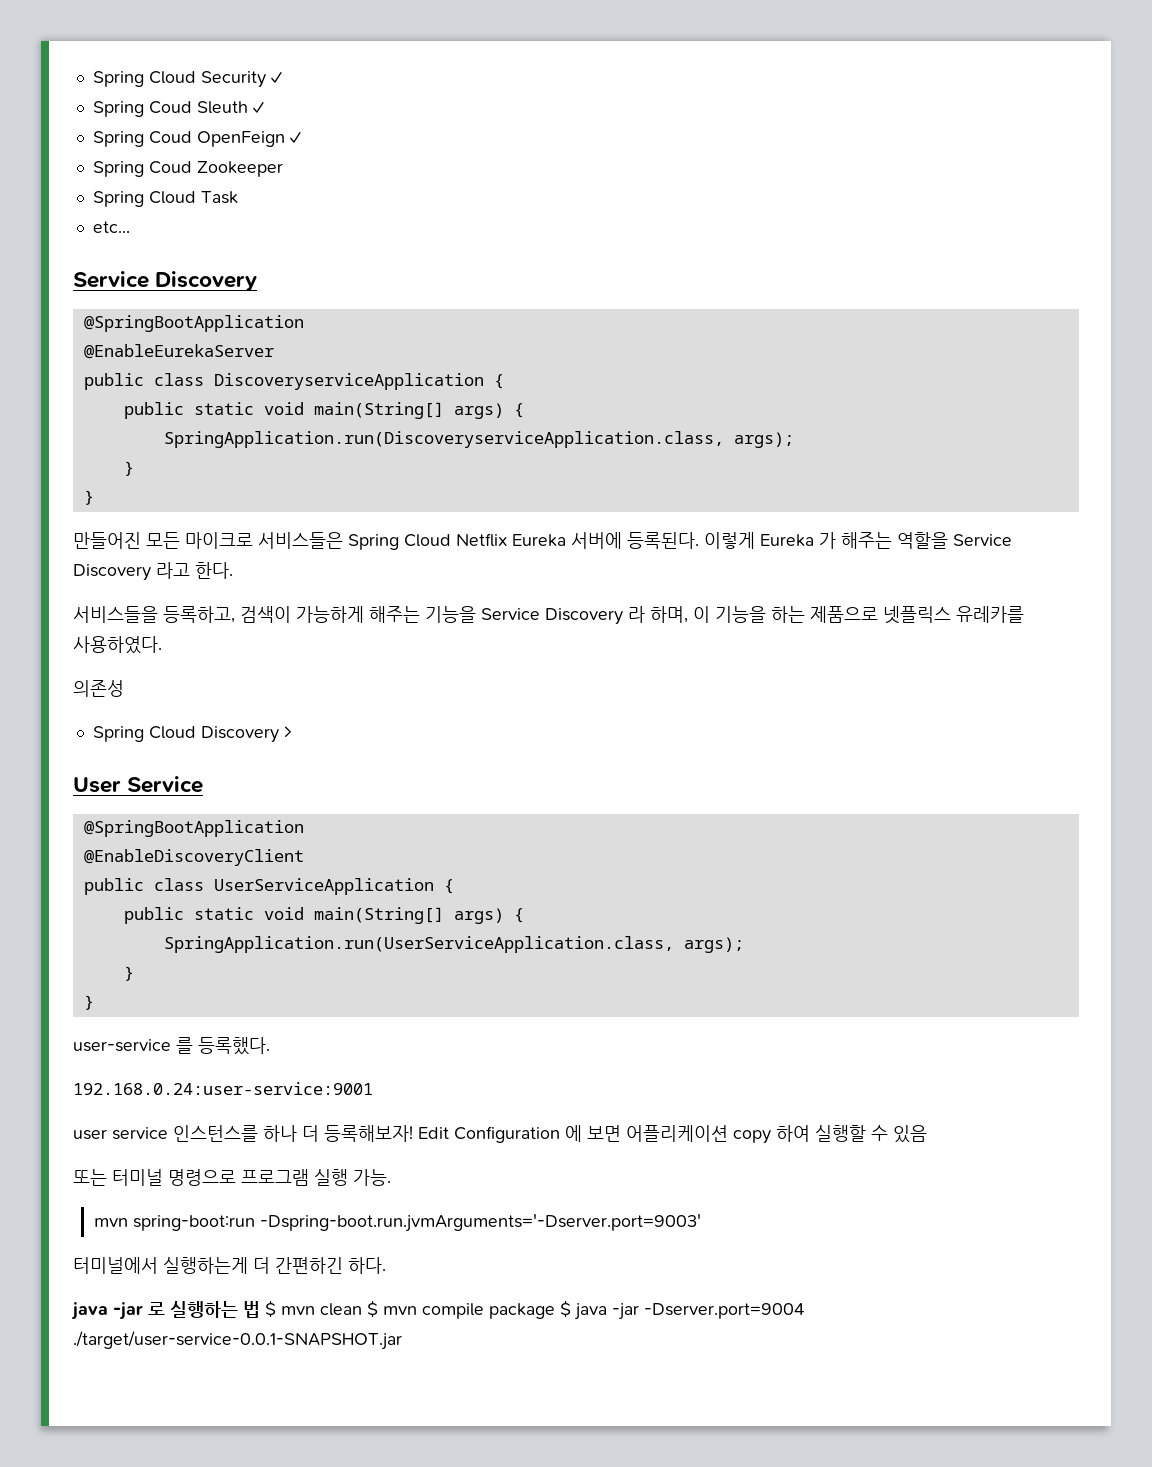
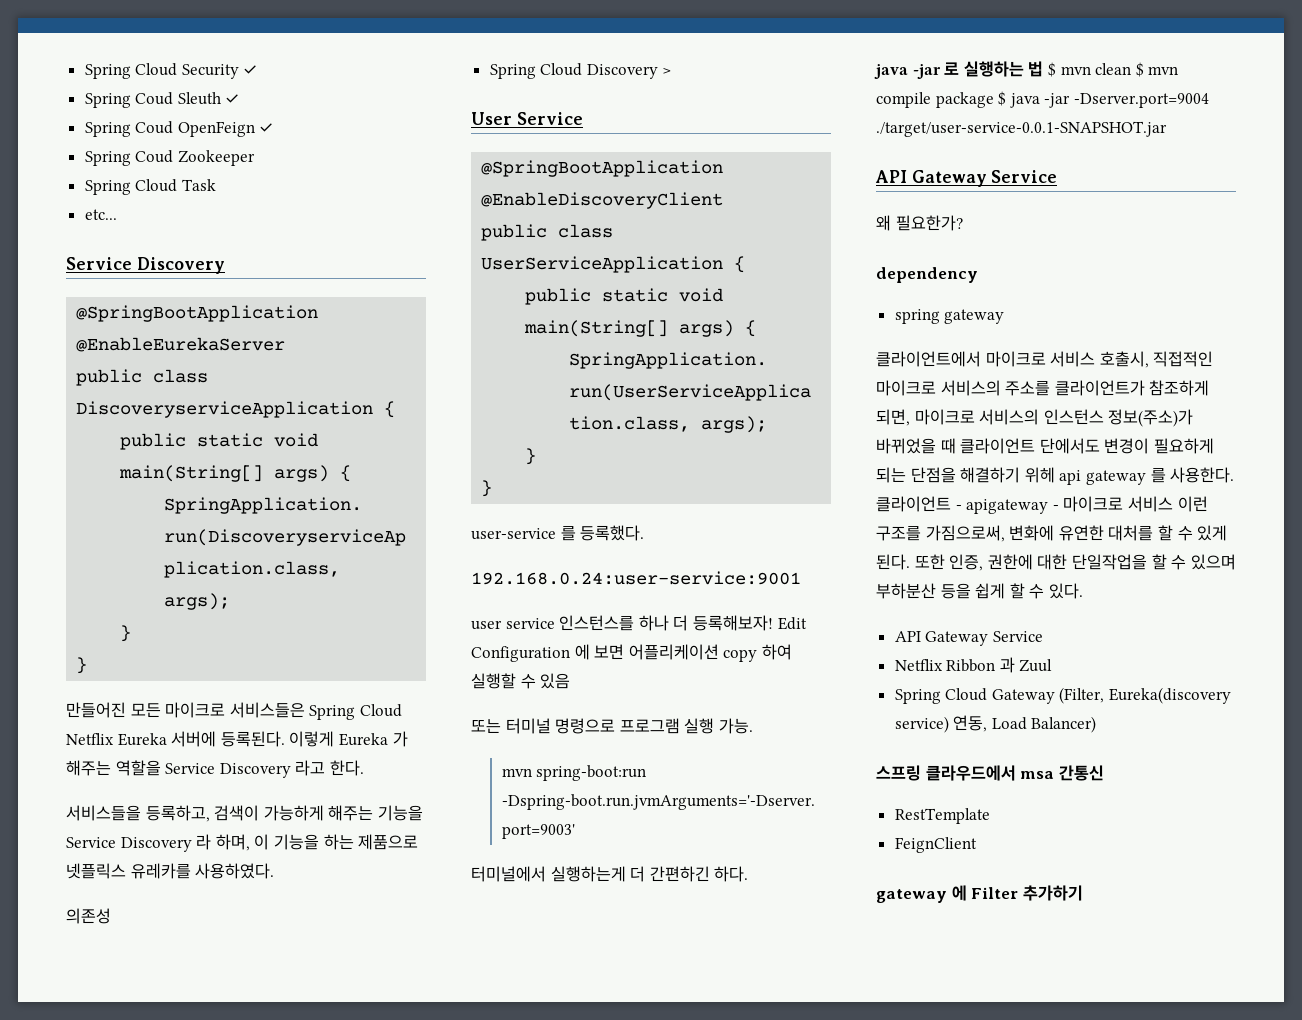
(402, 1340) none -> [875,170,1058,187] [876,215,963,231] [876,267,978,283] [894,309,1005,324] [876,351,1214,368] [876,380,1210,396] [876,409,1194,427] [876,438,1214,454] [876,467,1235,485] [876,496,1208,514] [876,525,1228,542] [876,554,1236,571] [876,583,1083,599] [894,631,1043,646] [894,657,1053,673] [894,687,1232,704] [894,715,1097,733] [876,765,1104,781] [894,808,990,824] [894,837,977,853] [876,885,1083,903] // API Gateway Service // 왜 필요한가? // dependency // spring gateway // 클라이언트에서 마이크로 서비스 호출시, 직접적인 마이크로 서비스의 주소를 클라이언트가 참조하게 되면, 마이크로 서비스의 인스턴스 정보(주소)가 바뀌었을 때 클라이언트 단에서도 변경이 필요하게 되는 단점을 해결하기 위헤 api gateway 를 사용한다. 클라이언트 - apigateway - 마이크로 서비스 이런 구조를 가짐으로써, 변화에 유연한 대처를 할 수 있게 된다. 또한 인증, 권한에 대한 단일작업을 할 수 있으며 부하분산 등을 쉽게 할 수 있다. // API Gateway Service // Netflix Ribbon 과 Zuul // Spring Cloud Gateway (Filter, Eureka(discovery service) 연동, Load Balancer) // 스프링 클라우드에서 msa 간통신 // RestTemplate // FeignClient // gateway 에 Filter 추가하기

